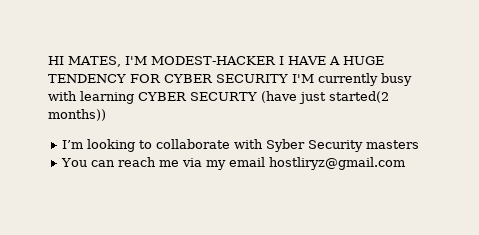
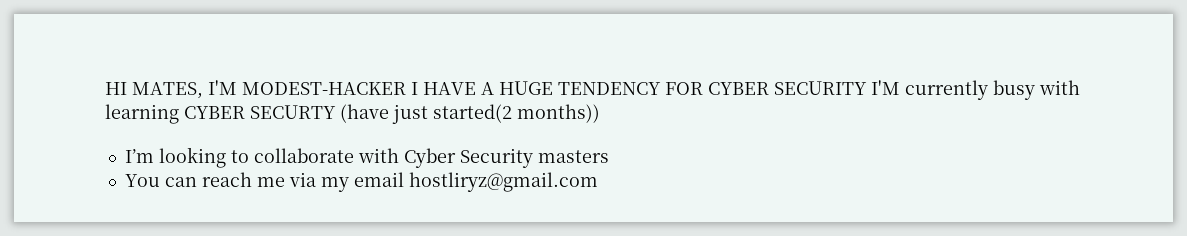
[266,139,306,152] Syber -> [403,148,456,168] Cyber

